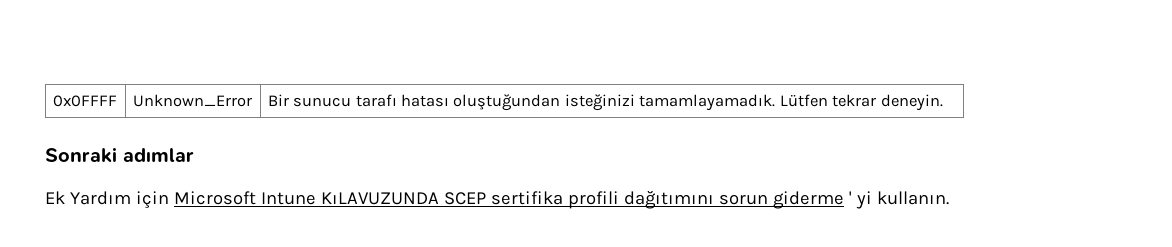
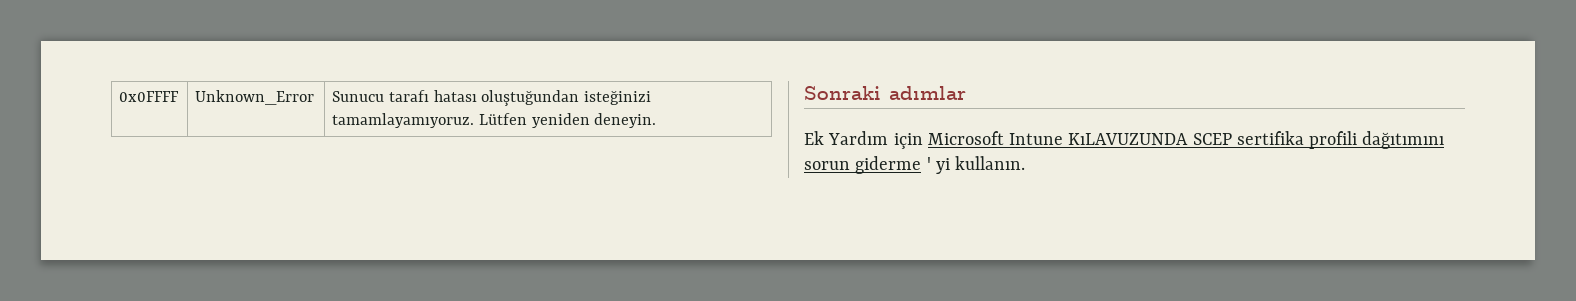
[267,94,352,107] Bir sunucu -> [332,91,385,102] Sunucu
[639,94,877,111] tamamlayamadık. Lütfen tekrar -> [332,113,590,128] tamamlayamıyoruz. Lütfen yeniden

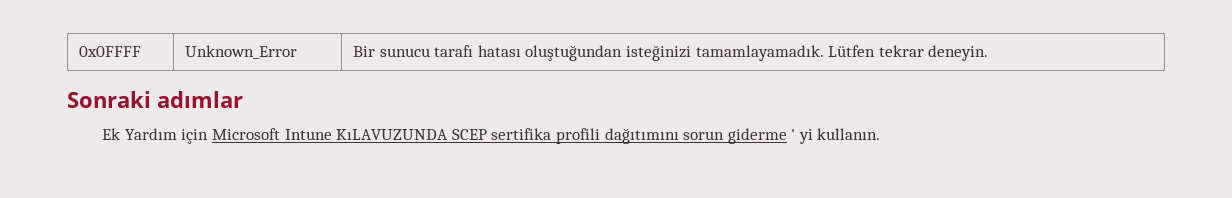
[332,91,385,102] Sunucu -> [353,46,430,57] Bir sunucu
[332,113,590,128] tamamlayamıyoruz. Lütfen yeniden -> [695,45,924,61] tamamlayamadık. Lütfen tekrar

